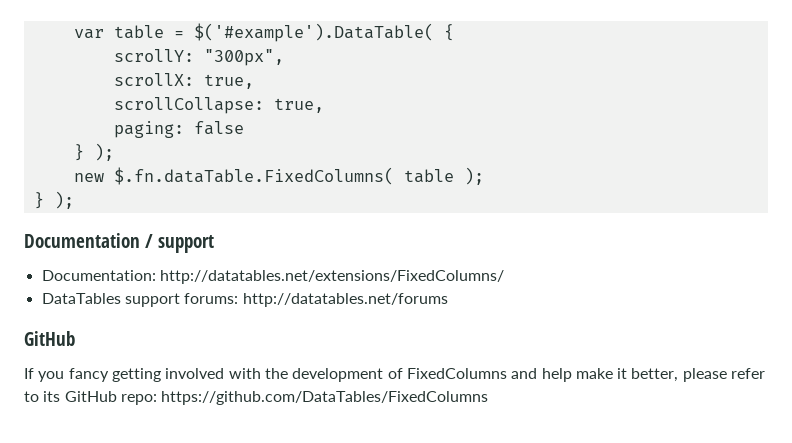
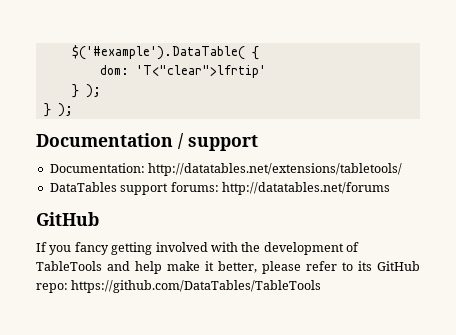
[73,25,184,39] var table = -> (71, 52) none
[113,49,284,66] [113,73,254,89] [113,97,324,114] [113,121,244,138] [73,143,114,161] [73,167,454,185] scrollY: "300px", // scrollX: true, // scrollCollapse: true, // paging: false // } ); // new $.fn.dataTable.FixedColumns( table -> [99,65,266,78] [71,84,79,98] dom: 'T<"clear">lfrtip' // }
[159,270,504,284] http://datatables.net/extensions/FixedColumns/ -> [148,163,403,176] http://datatables.net/extensions/tabletools/
[406,368,507,379] FixedColumns -> [36,261,102,271] TableTools
[161,391,489,405] https://github.com/DataTables/FixedColumns -> [71,280,322,293] https://github.com/DataTables/TableTools

